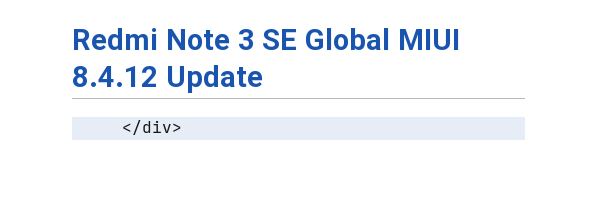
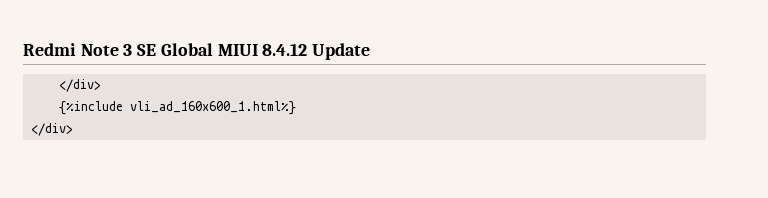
(182, 127) none -> [58,101,296,115] [30,123,73,136] // {%include vli_ad_160x600_1.html%} // </div>

